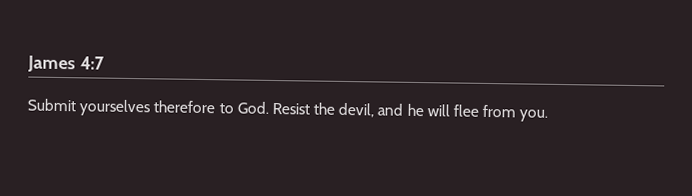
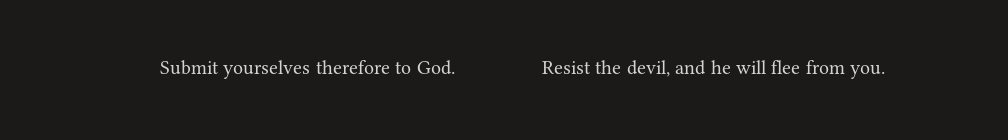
[27,55,105,73] James 4:7 // -> (160, 67) none

